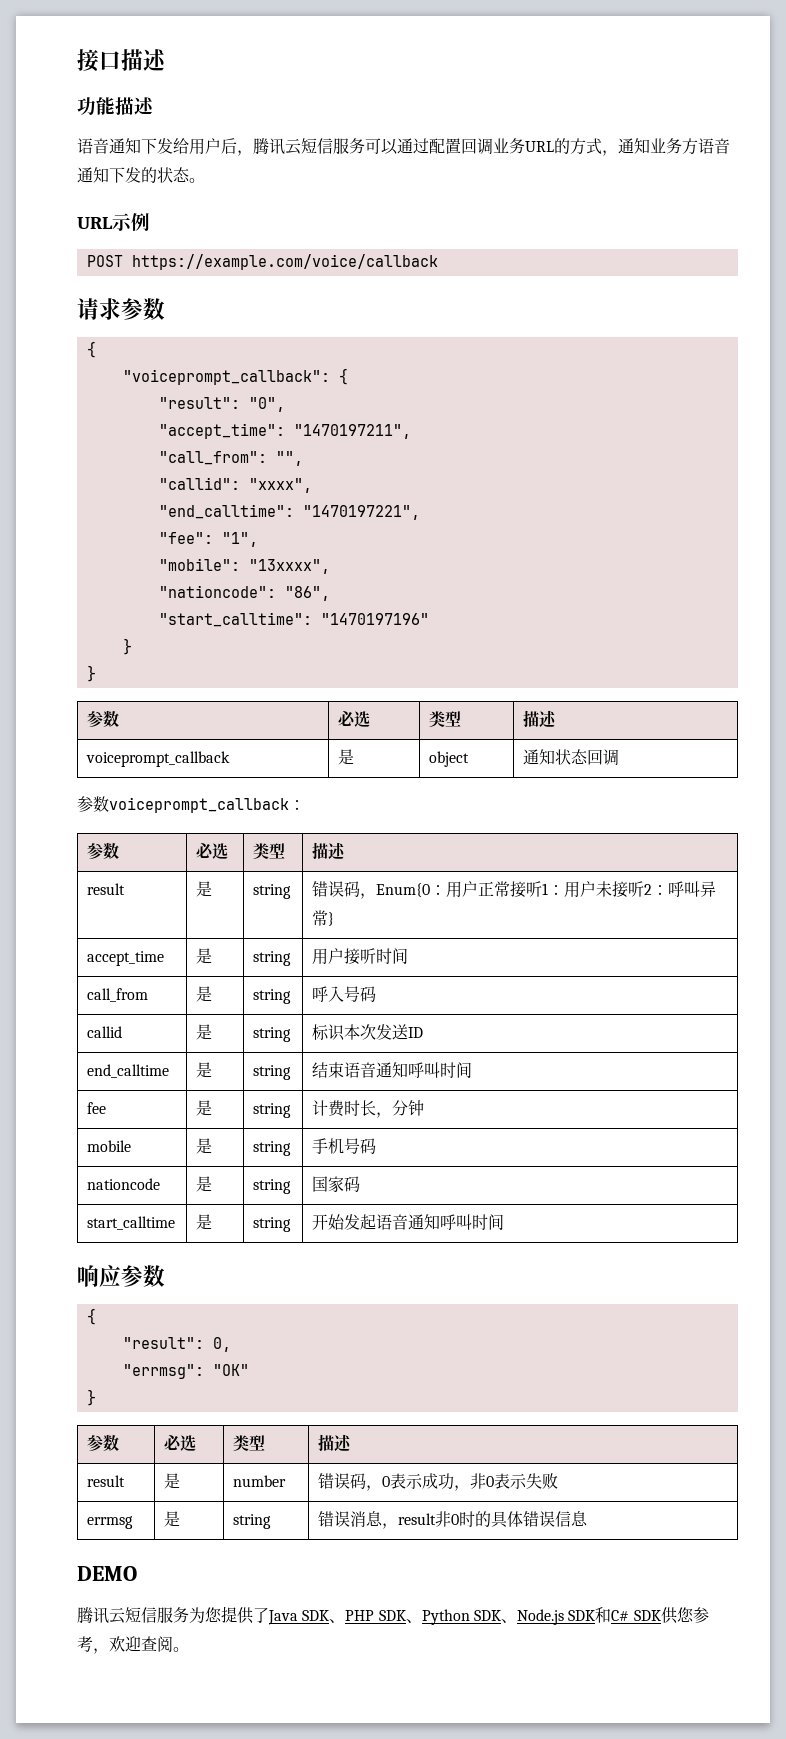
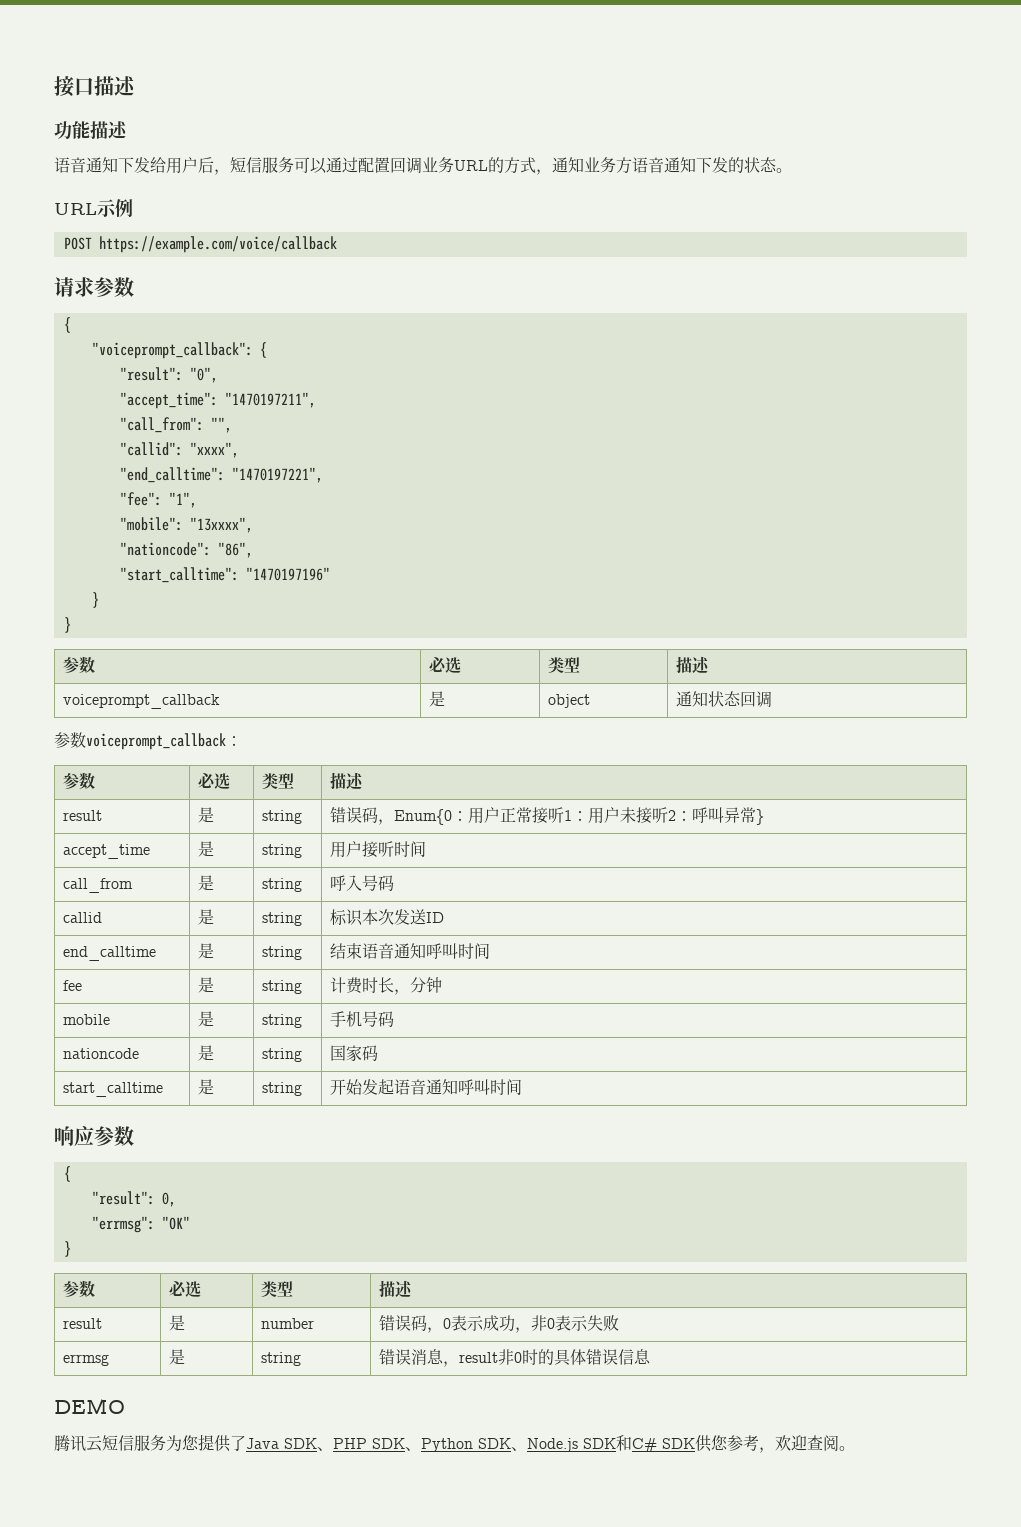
[253,138,301,155] 腾讯云 -> (230, 172) none

